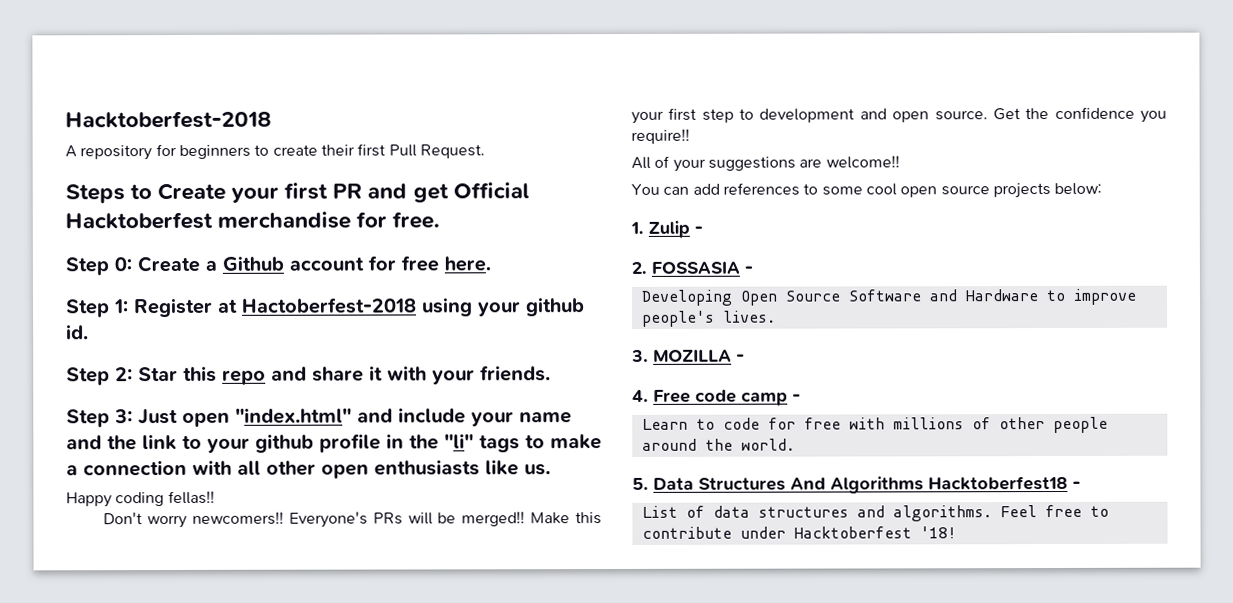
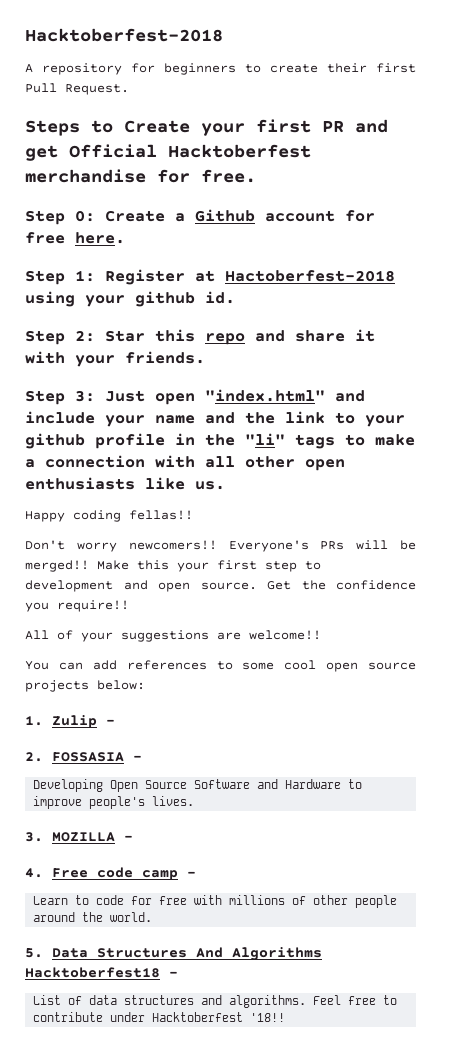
[919,526,957,539] '18! -> [250,1013,286,1022] '18!!

